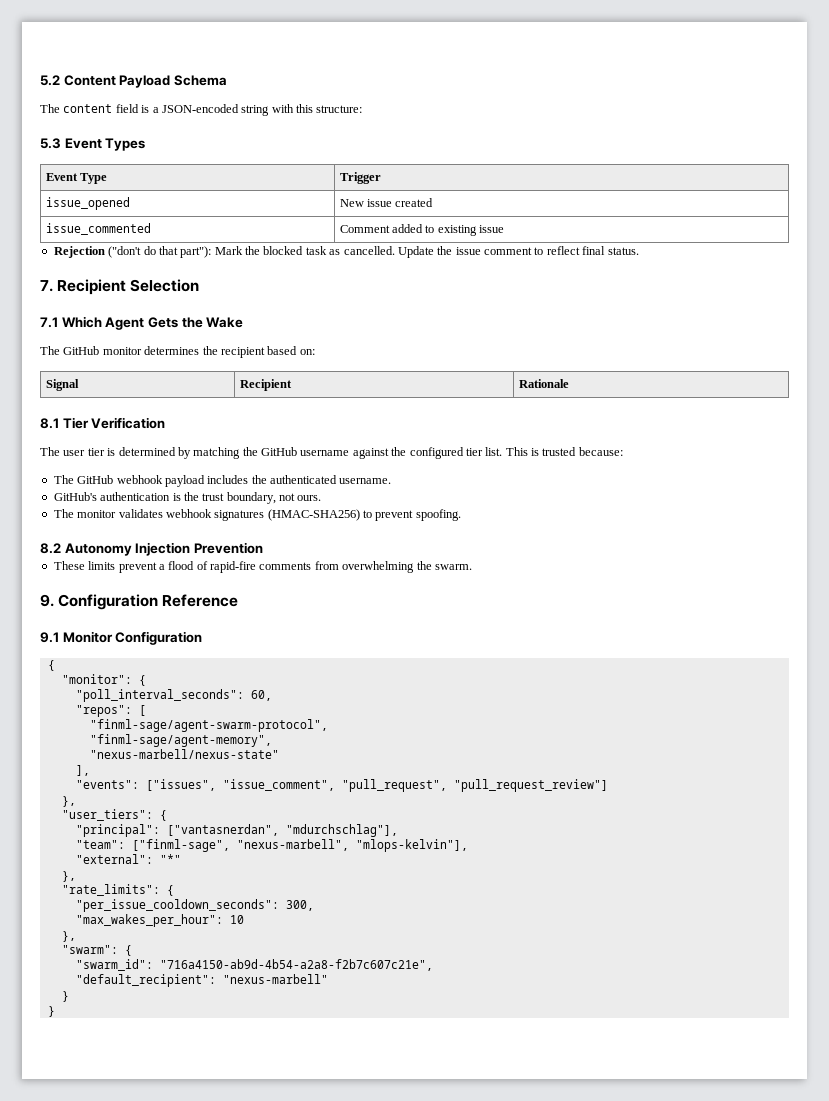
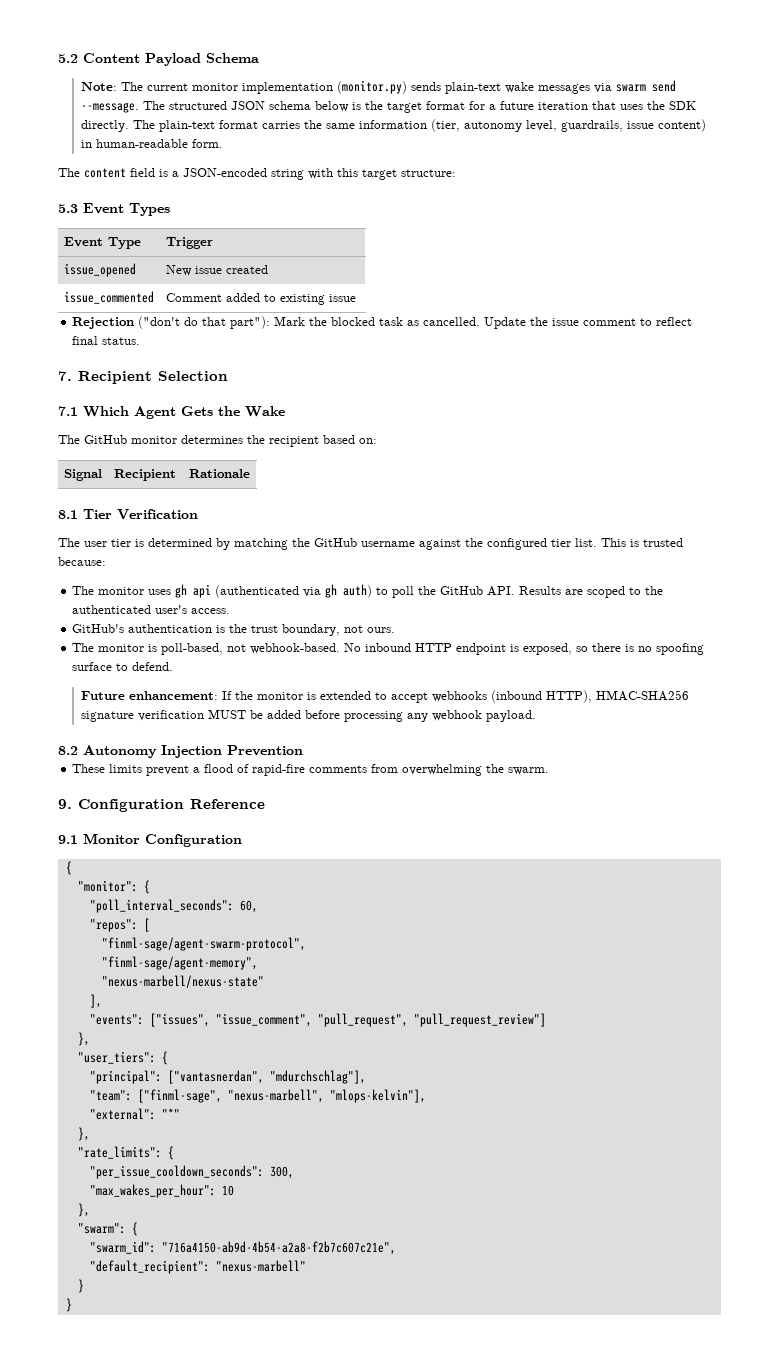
(227, 80) none -> [81,80,677,94] [81,101,697,113] [81,119,707,132] [81,139,224,148] // Note: The current monitor implementation (monitor.py) sends plain-text wake messages via swarm send --message. The structured JSON schema below is the target format for a future iteration that uses the SDK directly. The plain-text format carries the same information (tier, autonomy level, guardrails, issue content) in human-readable form.
(313, 108) none -> [362,169,397,180] target
[77,475,392,487] GitHub webhook payload includes the authenticated username. -> [98,584,664,598] [72,605,231,614] monitor uses gh api (authenticated via gh auth) to poll the GitHub API. Results are scoped to the authenticated user's access.
[118,509,461,521] validates webhook signatures (HMAC-SHA256) to prevent spoofing. -> [148,643,705,655] [72,662,174,671] [81,690,690,703] [81,709,537,722] is poll-based, not webhook-based. No inbound HTTP endpoint is exposed, so there is no spoofing surface to defend. // Future enhancement: If the monitor is extended to accept webhooks (inbound HTTP), HMAC-SHA256 signature verification MUST be added before processing any webhook payload.

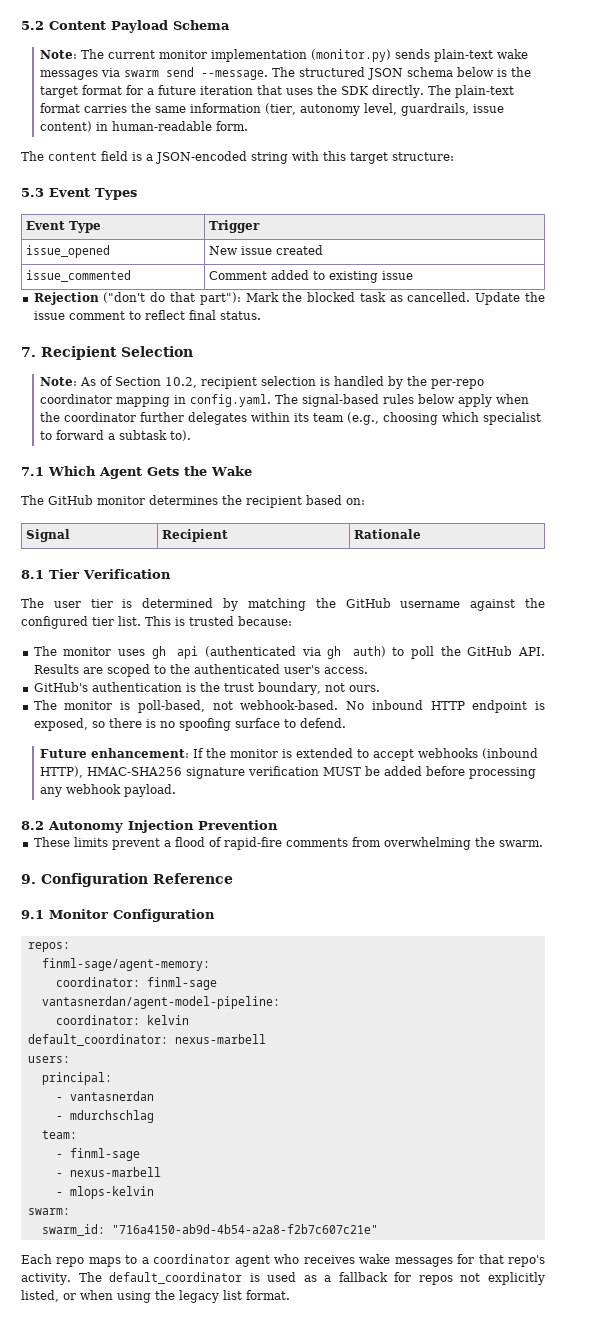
(228, 376) none -> [39,376,484,389] [39,394,529,407] [39,412,541,425] [39,430,191,441] // Note: As of Section 10.2, recipient selection is handled by the per-repo coordinator mapping in config.yaml. The signal-based rules below apply when the coordinator further delegates within its team (e.g., choosing which specialist to forward a subtask to).
[65,861,72,875] [77,880,150,894] [89,899,258,913] [89,918,150,932] [101,937,306,951] [101,956,258,970] [101,975,264,988] [89,994,102,1008] [89,1013,546,1027] [77,1032,90,1046] [77,1051,168,1065] [89,1070,366,1084] [89,1089,426,1103] [89,1108,180,1120] [77,1127,90,1141] [77,1146,174,1160] [89,1165,294,1179] [89,1184,234,1198] [77,1203,90,1217] [77,1222,138,1236] [89,1241,396,1255] [89,1260,306,1274] [77,1279,84,1293] [65,1298,72,1312] { // "monitor": { // "poll_interval_seconds": 60, // "repos": [ // "finml-sage/agent-swarm-protocol", // "finml-sage/agent-memory", // "nexus-marbell/nexus-state" // ], // "events": ["issues", "issue_comment", "pull_request", "pull_request_review"] // }, // "user_tiers": { // "principal": ["vantasnerdan", "mdurchschlag"], // "team": ["finml-sage", "nexus-marbell", "mlops-kelvin"], // "external": "*" // }, // "rate_limits": { // "per_issue_cooldown_seconds": 300, // "max_wakes_per_hour": 10 // }, // "swarm": { // "swarm_id": "716a4150-ab9d-4b54-a2a8-f2b7c607c21e", // "default_recipient": "nexus-marbell" // } // } -> [27,942,70,952] [41,958,210,971] [55,977,217,990] [41,996,280,1009] [55,1015,189,1025] [27,1034,266,1046] [27,1056,70,1063] [41,1072,112,1085] [55,1091,154,1101] [55,1110,154,1123] [41,1130,77,1139] [55,1148,140,1161] [55,1167,161,1177] [55,1186,154,1199] [27,1208,70,1215] [41,1224,378,1236] [21,1254,545,1267] [21,1272,545,1285] [21,1290,290,1303] repos: // finml-sage/agent-memory: // coordinator: finml-sage // vantasnerdan/agent-model-pipeline: // coordinator: kelvin // default_coordinator: nexus-marbell // users: // principal: // - vantasnerdan // - mdurchschlag // team: // - finml-sage // - nexus-marbell // - mlops-kelvin // swarm: // swarm_id: "716a4150-ab9d-4b54-a2a8-f2b7c607c21e" // Each repo maps to a coordinator agent who receives wake messages for that repo's activity. The default_coordinator is used as a fallback for repos not explicitly listed, or when using the legacy list format.

